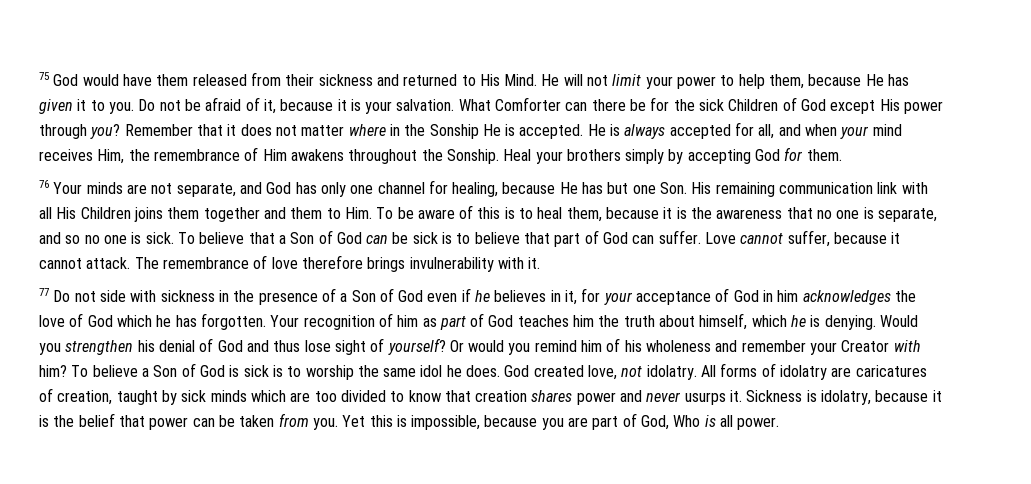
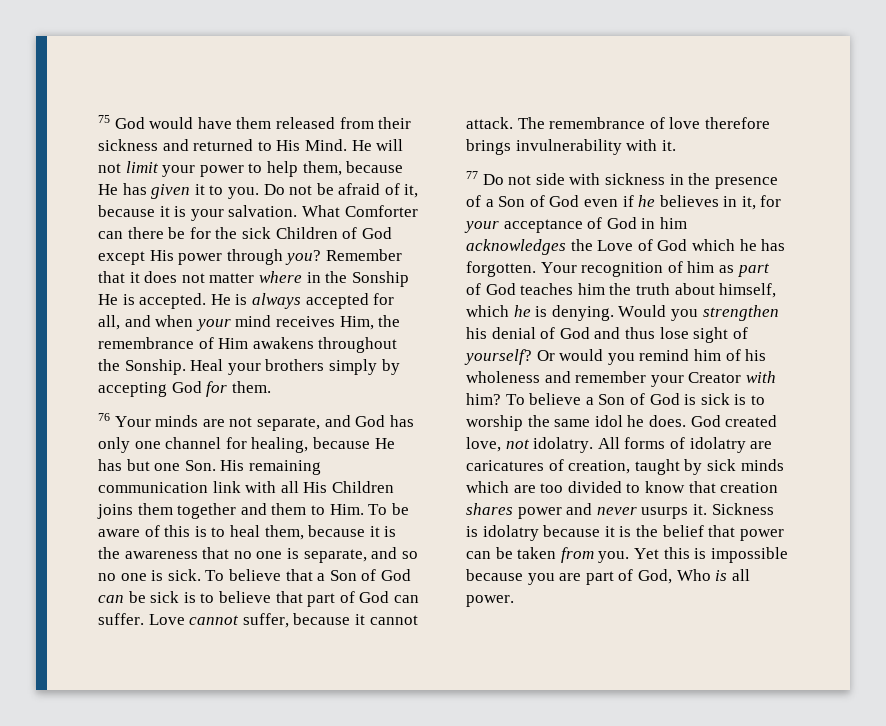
[39,315,65,327] love -> [597,240,634,251] Love
[821,390,872,405] idolatry, -> [482,525,539,541] idolatry
[411,415,481,430] impossible, -> [710,547,788,563] impossible

